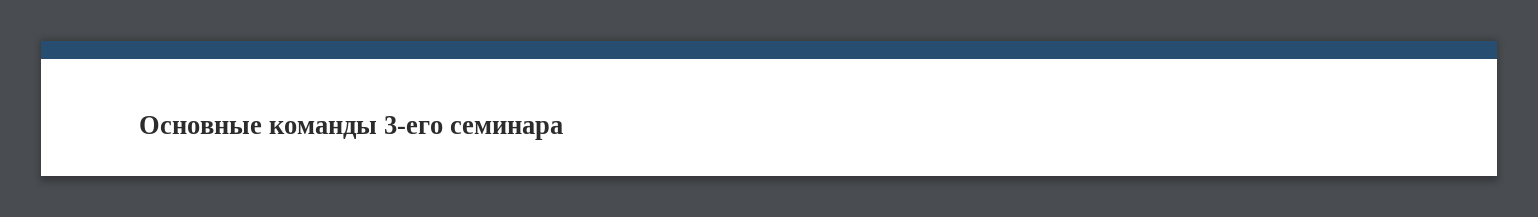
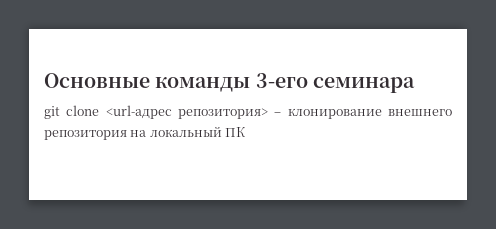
(564, 130) none -> [44,105,452,119] [44,126,246,140] // git clone <url-адрес репозитория> – клонирование внешнего репозитория на локальный ПК

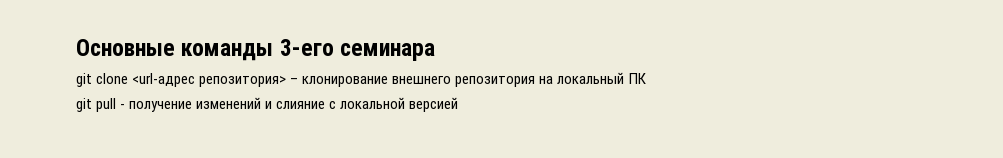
(246, 132) none -> [76,97,459,112] // git pull - получение изменений и слияние с локальной версией

